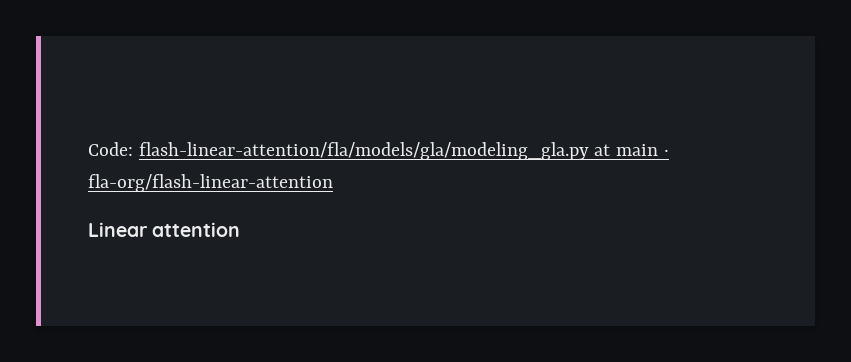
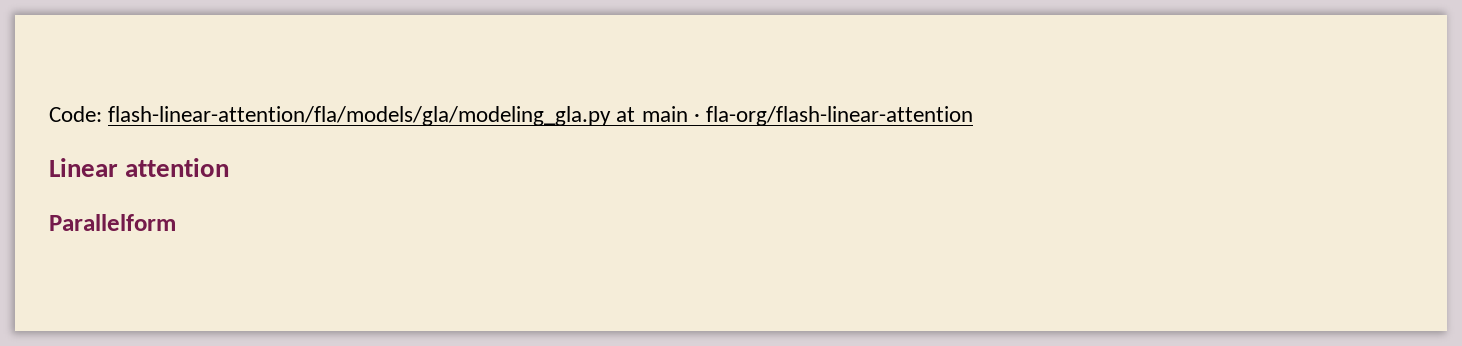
(241, 229) none -> [49,214,176,231] // Parallelform

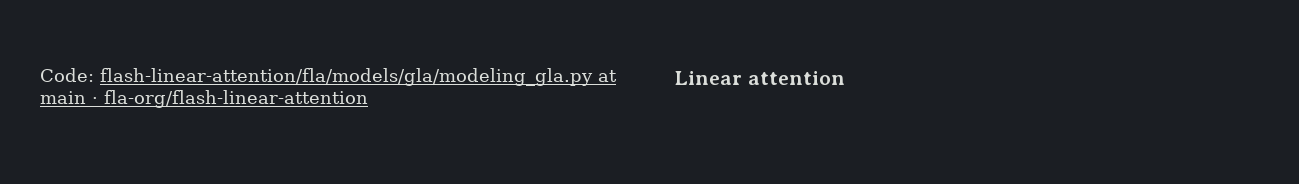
[49,214,176,231] // Parallelform -> (845, 78) none

